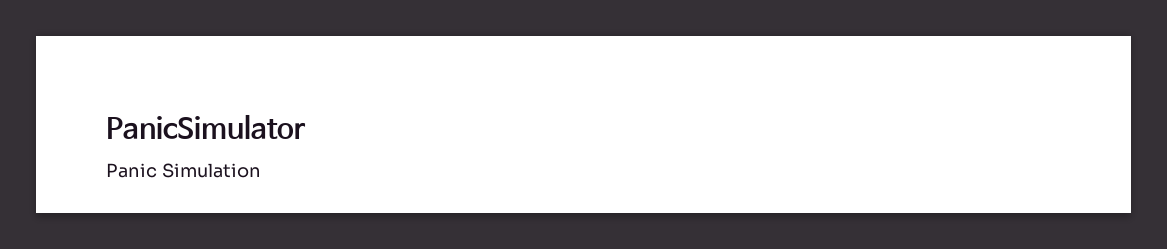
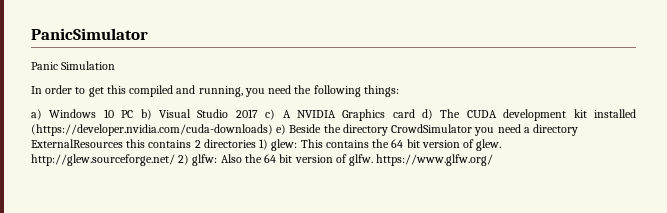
(261, 170) none -> [31,85,399,97] [31,109,637,121] [31,124,579,136] [31,139,502,151] [31,154,494,166] // In order to get this compiled and running, you need the following things: // a) Windows 10 PC b) Visual Studio 2017 c) A NVIDIA Graphics card d) The CUDA development kit installed (https://developer.nvidia.com/cuda-downloads) e) Beside the directory CrowdSimulator you need a directory ExternalResources this contains 2 directories 1) glew: This contains the 64 bit version of glew. http://glew.sourceforge.net/ 2) glfw: Also the 64 bit version of glfw. https://www.glfw.org/

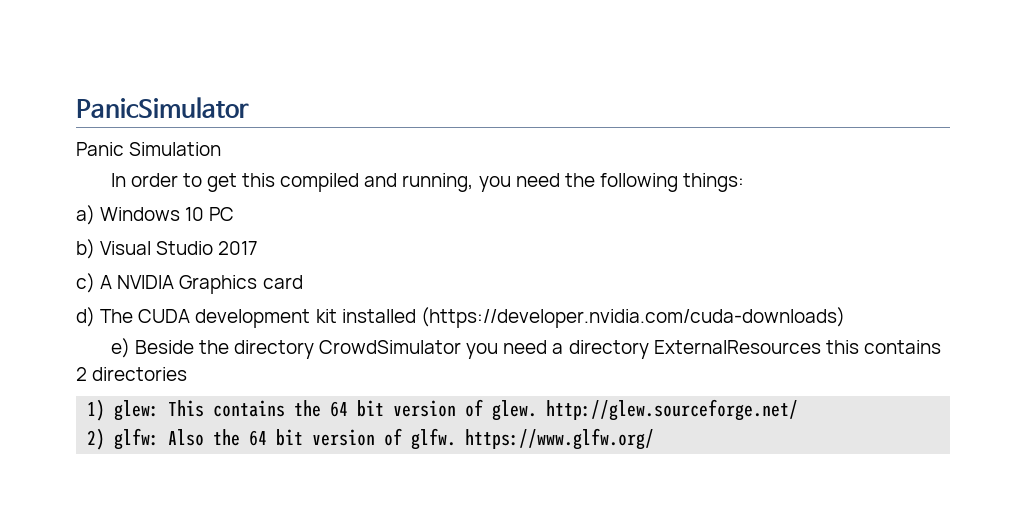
(134, 114) none -> (235, 214) //
(258, 113) none -> (259, 248) //
(415, 113) none -> (303, 282) //
(273, 130) none -> (845, 317) //
(256, 143) none -> (188, 374) //
(175, 160) none -> (799, 410) //

